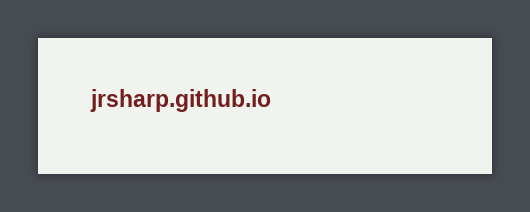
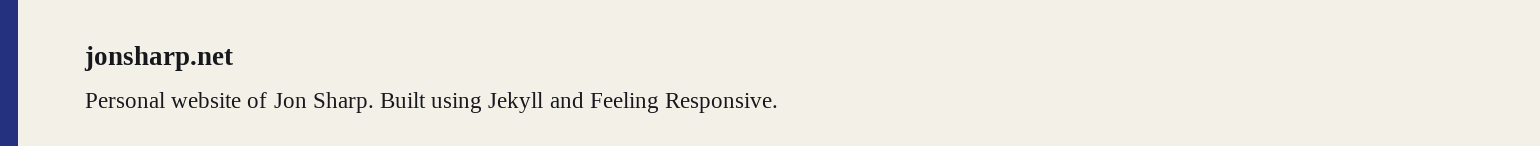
[90,89,271,112] jrsharp.github.io -> [84,46,233,71] [85,92,779,113] jonsharp.net // Personal website of Jon Sharp. Built using Jekyll and Feeling Responsive.

